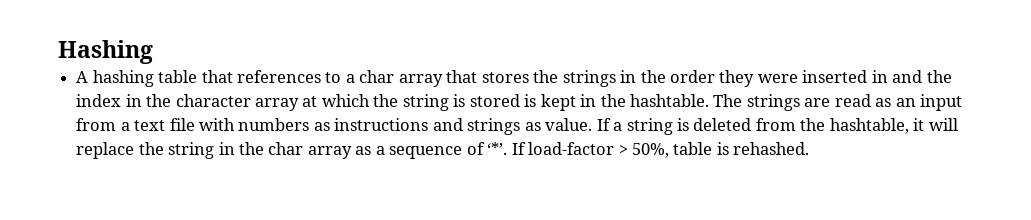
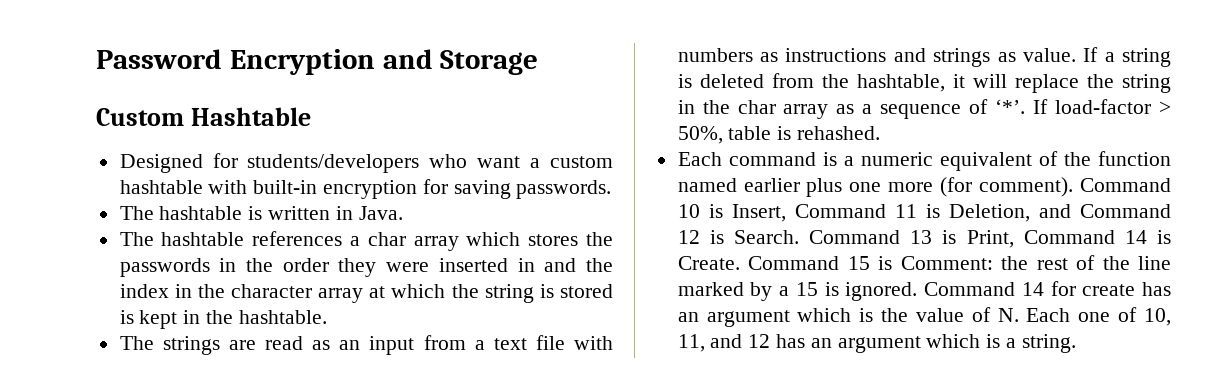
[58,40,153,64] [76,70,342,87] Hashing // A hashing table that references to -> [96,49,539,75] [96,107,312,126] [119,153,613,173] [119,179,612,199] [119,206,403,220] [119,231,343,246] Password Encryption and Storage // Custom Hashtable // Designed for students/developers who want a custom hashtable with built-in encryption for saving passwords. // The hashtable is written in Java. // The hashtable references
[446,70,478,83] that -> [466,232,521,246] which
[562,70,616,87] strings -> [119,258,210,277] passwords
(709, 100) none -> (327, 317) //
(810, 148) none -> [677,151,1171,171] [677,177,1171,197] [677,204,1171,222] [677,230,1171,248] [677,255,1171,270] [677,281,1171,301] [677,307,1171,327] [677,334,1076,353] // Each command is a numeric equivalent of the function named earlier plus one more (for comment). Command 10 is Insert, Command 11 is Deletion, and Command 12 is Search. Command 13 is Print, Command 14 is Create. Command 15 is Comment: the rest of the line marked by a 15 is ignored. Command 14 for create has an argument which is the value of N. Each one of 10, 11, and 12 has an argument which is a string.

